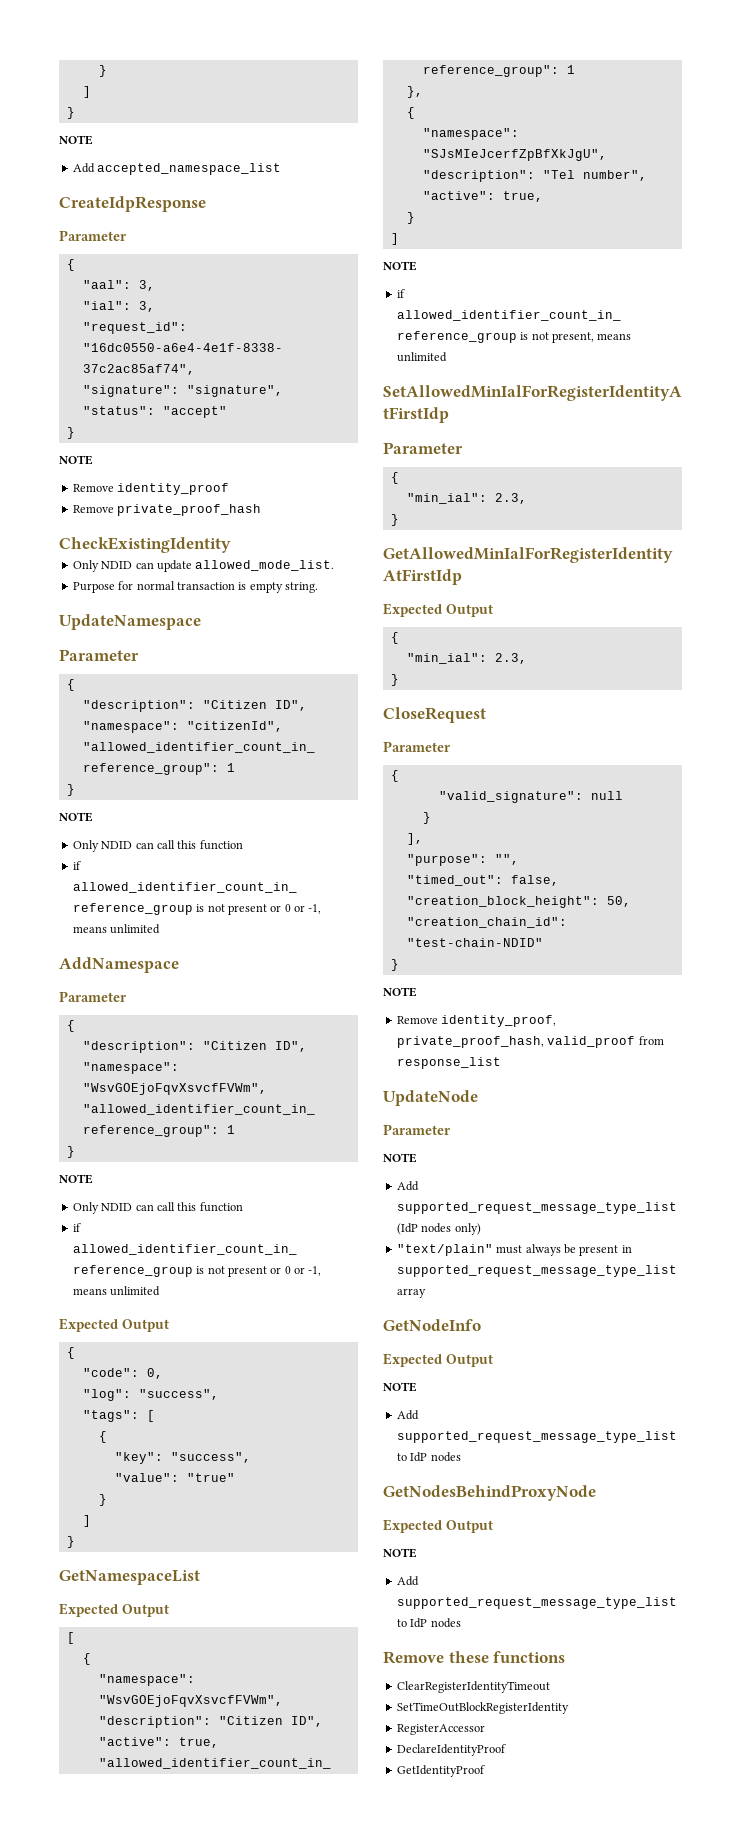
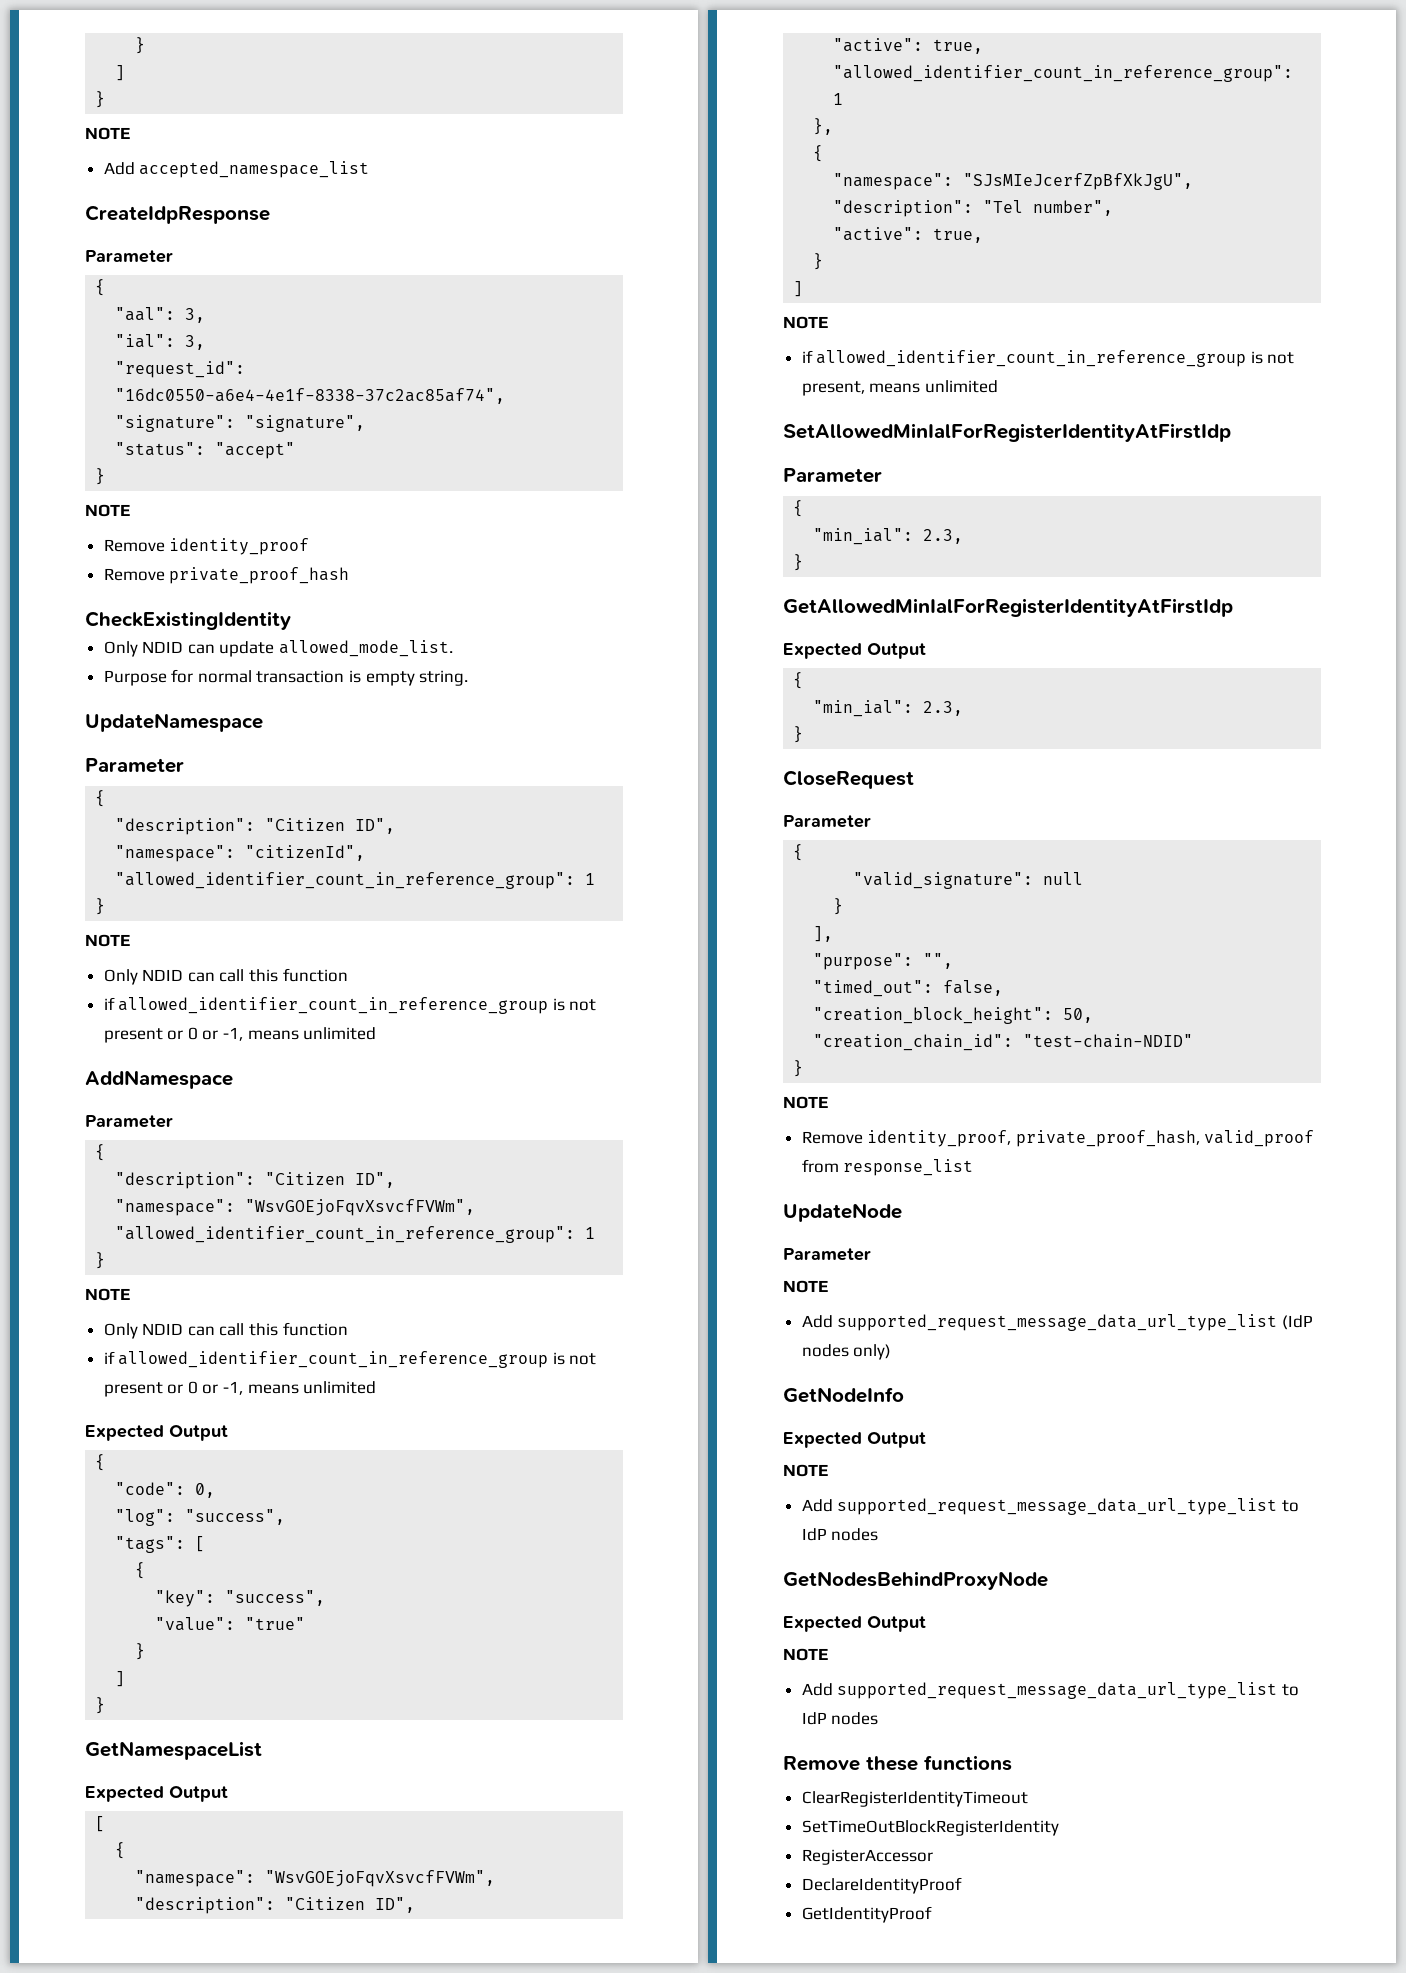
[396,1202,677,1214] supported_request_message_type_list -> [837,1314,1278,1331] supported_request_message_data_url_type_list
[396,1244,632,1256] [396,1265,677,1277] [396,1288,426,1298] // "text/plain" must always be present in supported_request_message_type_list array -> (892, 1352) none
[396,1431,677,1443] supported_request_message_type_list -> [837,1498,1278,1515] supported_request_message_data_url_type_list
[396,1597,677,1609] supported_request_message_type_list -> [837,1682,1278,1699] supported_request_message_data_url_type_list

